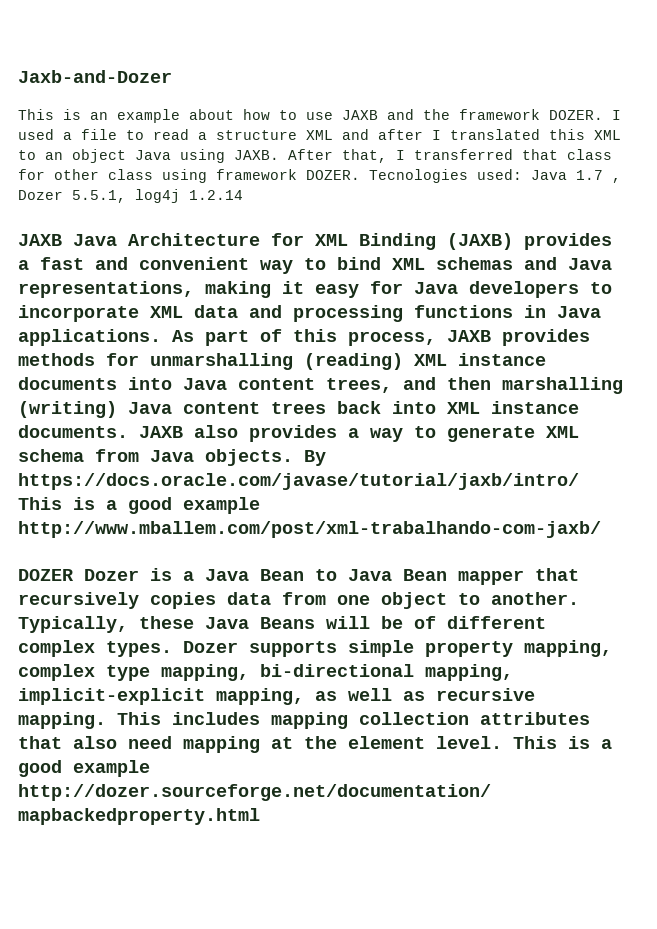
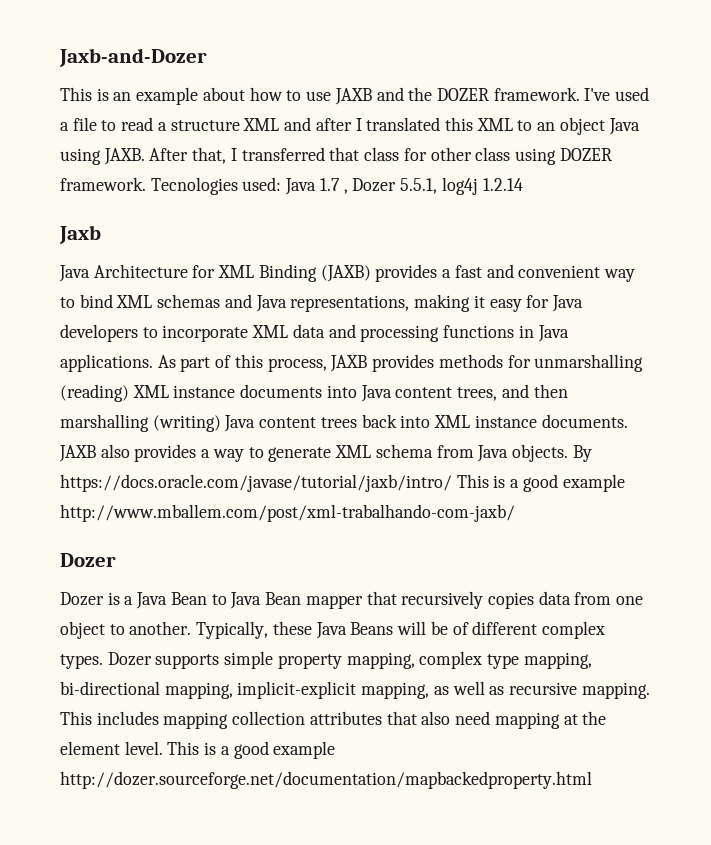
[459,109,621,120] framework DOZER. I -> [436,87,611,101] DOZER framework. I've
[216,169,360,180] framework DOZER. -> [559,148,612,161] [60,177,146,191] DOZER framework.
[18,234,62,246] JAXB -> [59,225,101,244] Jaxb //
[18,569,74,581] DOZER -> [60,553,116,567] Dozer //

